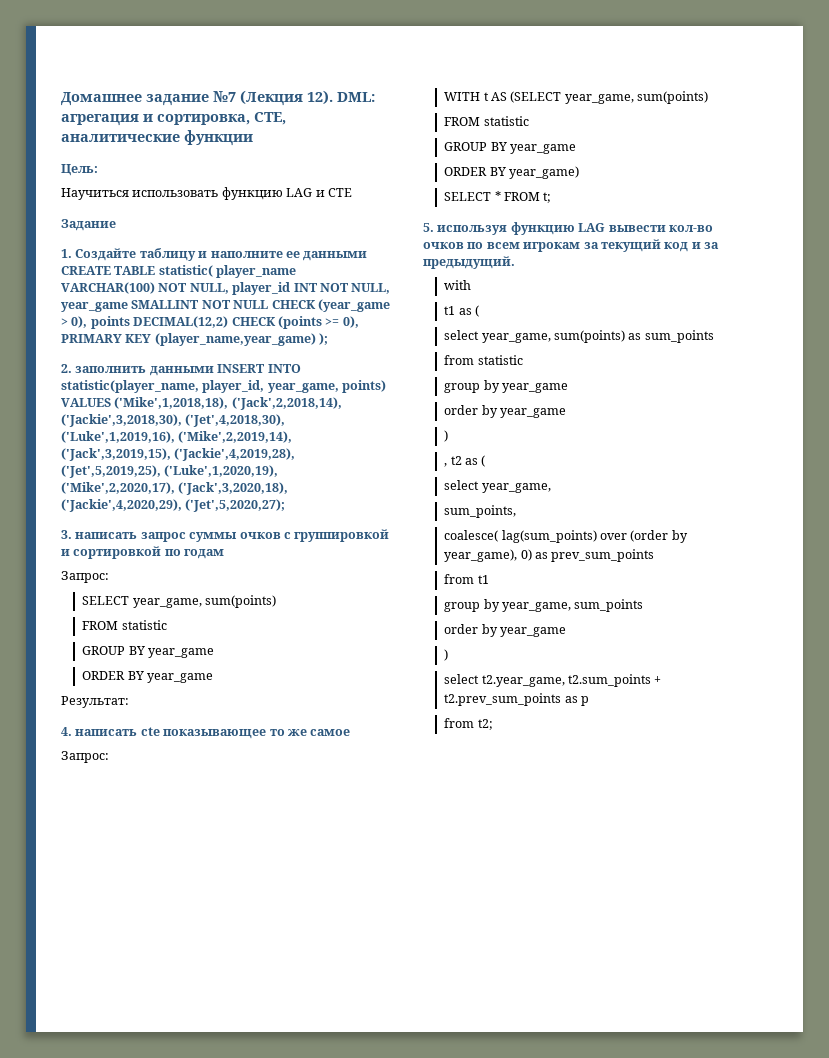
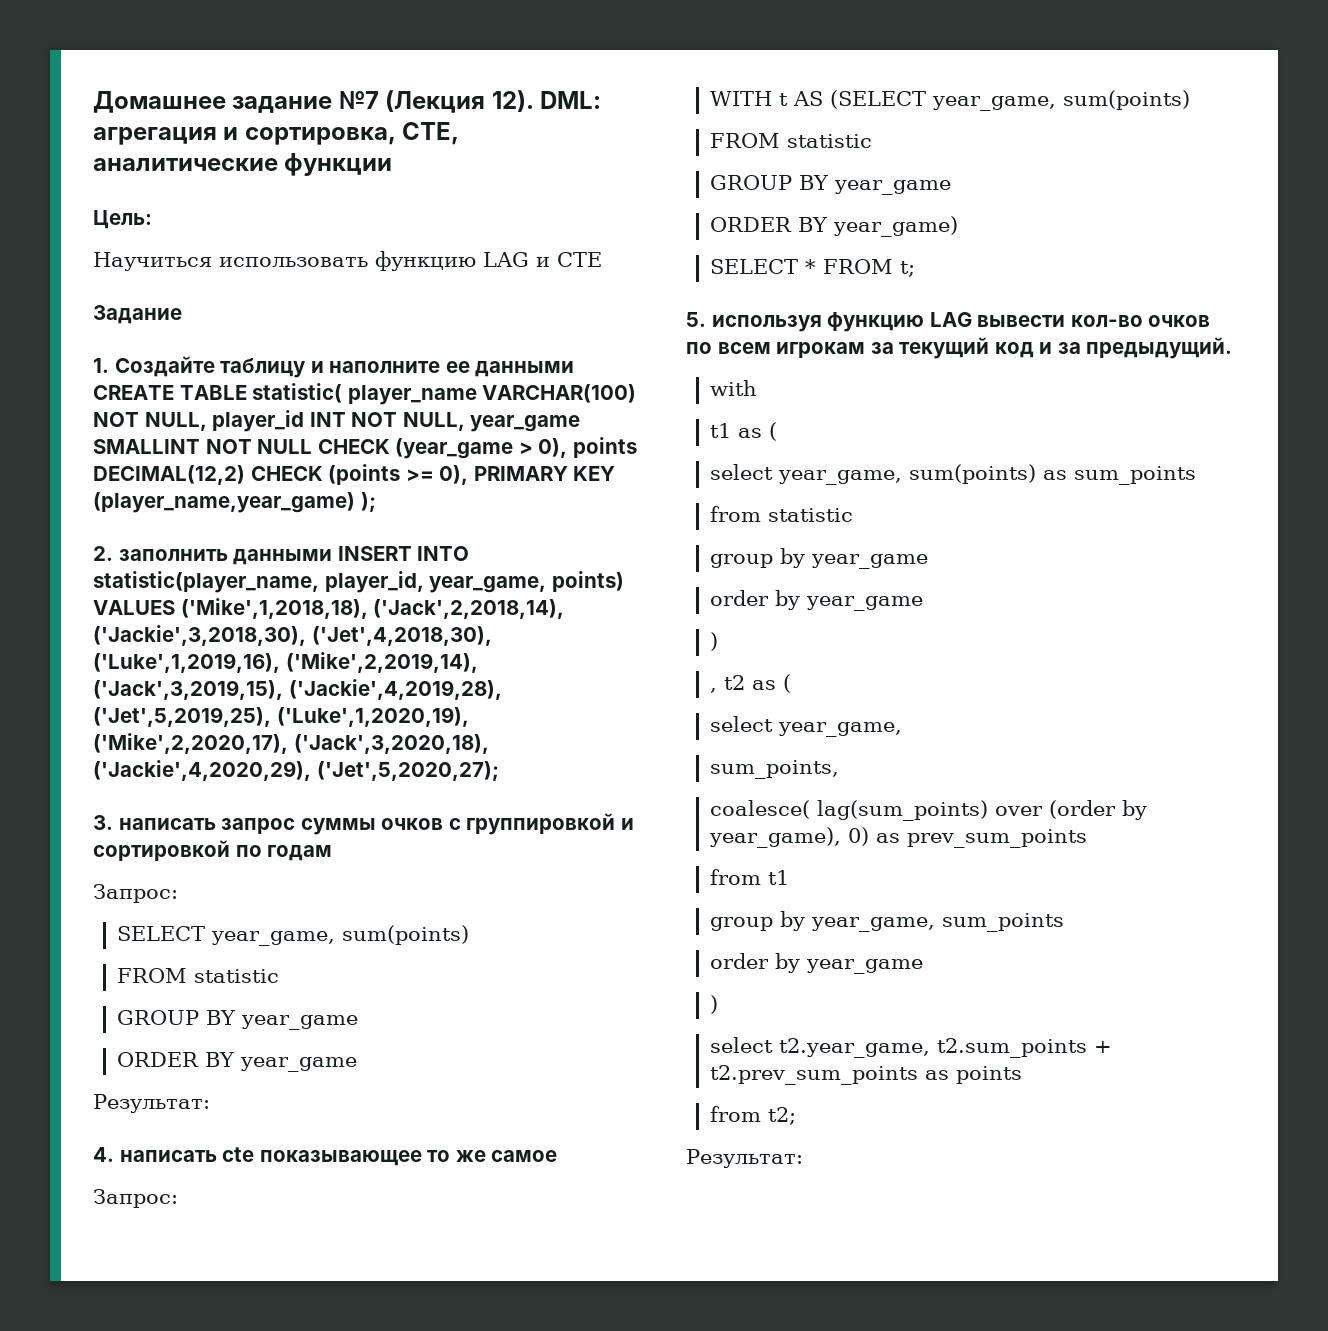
[580,696,589,706] p -> [956,1066,1023,1084] points
(493, 724) none -> [686,1149,803,1168] // Результат:

